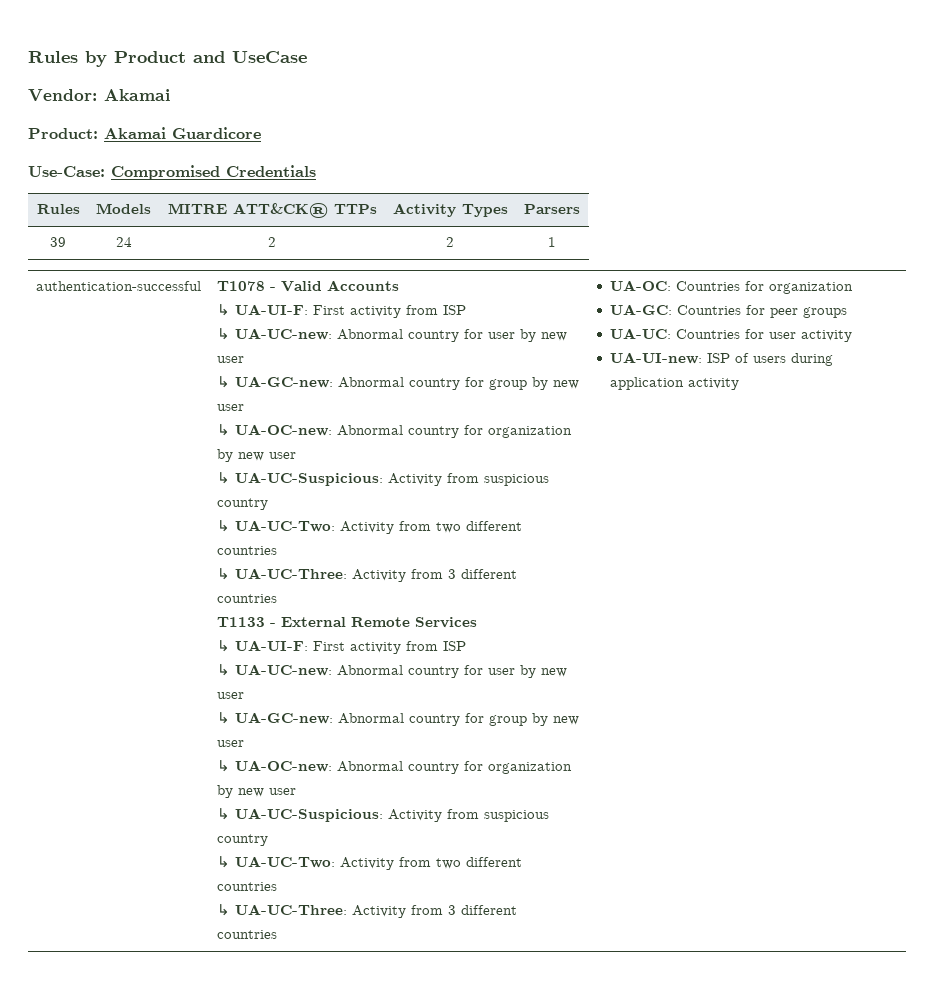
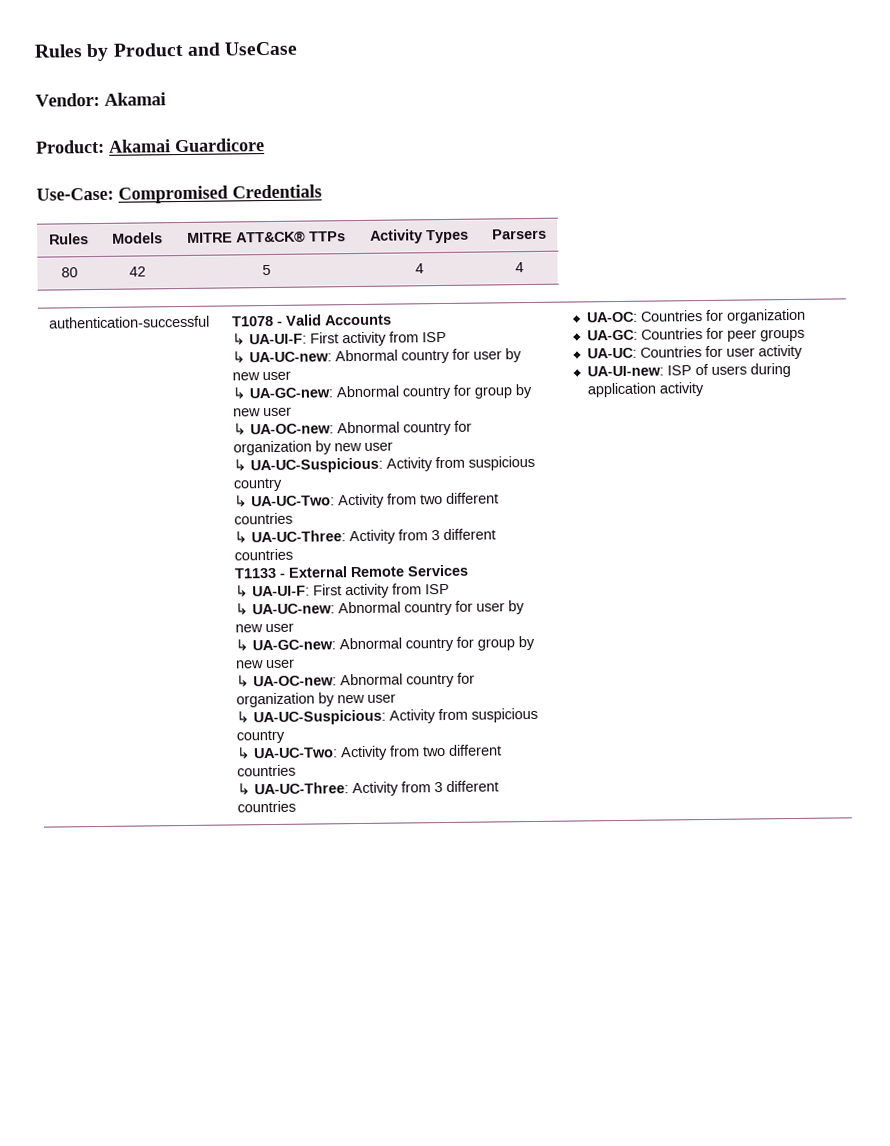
[50,237,66,247] [115,237,132,247] [268,237,276,247] [446,237,454,247] [548,237,556,247] 39 | 24 | 2 | 2 | 1 -> [60,267,78,278] [128,266,146,277] [261,264,271,276] [415,263,424,274] [515,262,524,273] 80 | 42 | 5 | 4 | 4

